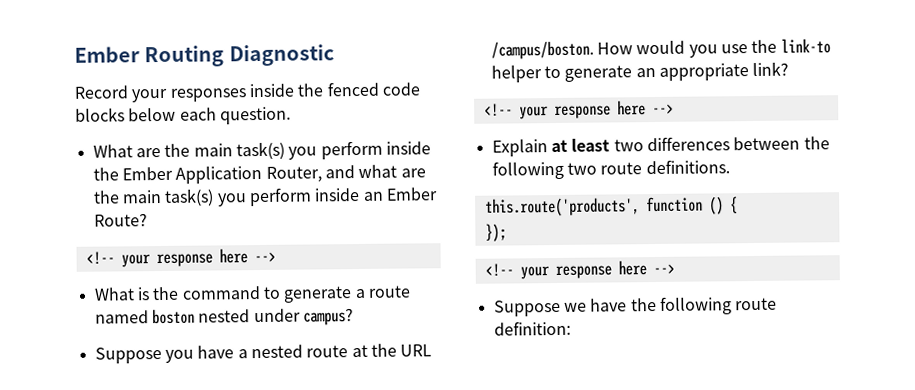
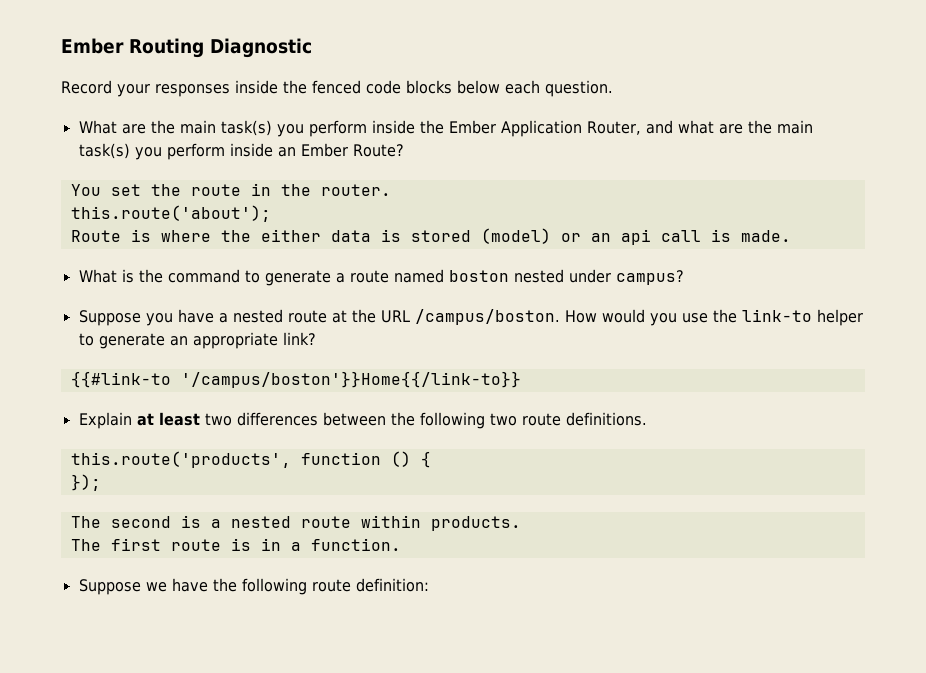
[85,248,276,268] <!-- your response here --> -> [70,183,391,196] [70,205,271,222] [70,228,791,245] You set the route in the router. // this.route('about'); // Route is where the either data is stored (model) or an api call is made.
[483,100,674,120] <!-- your response here --> -> [70,371,521,388] {{#link-to '/campus/boston'}}Home{{/link-to}}
[484,260,675,280] <!-- your response here --> -> [70,515,521,531] [70,538,401,551] The second is a nested route within products. // The first route is in a function.

